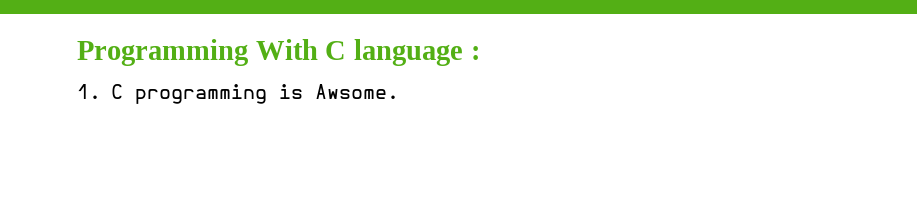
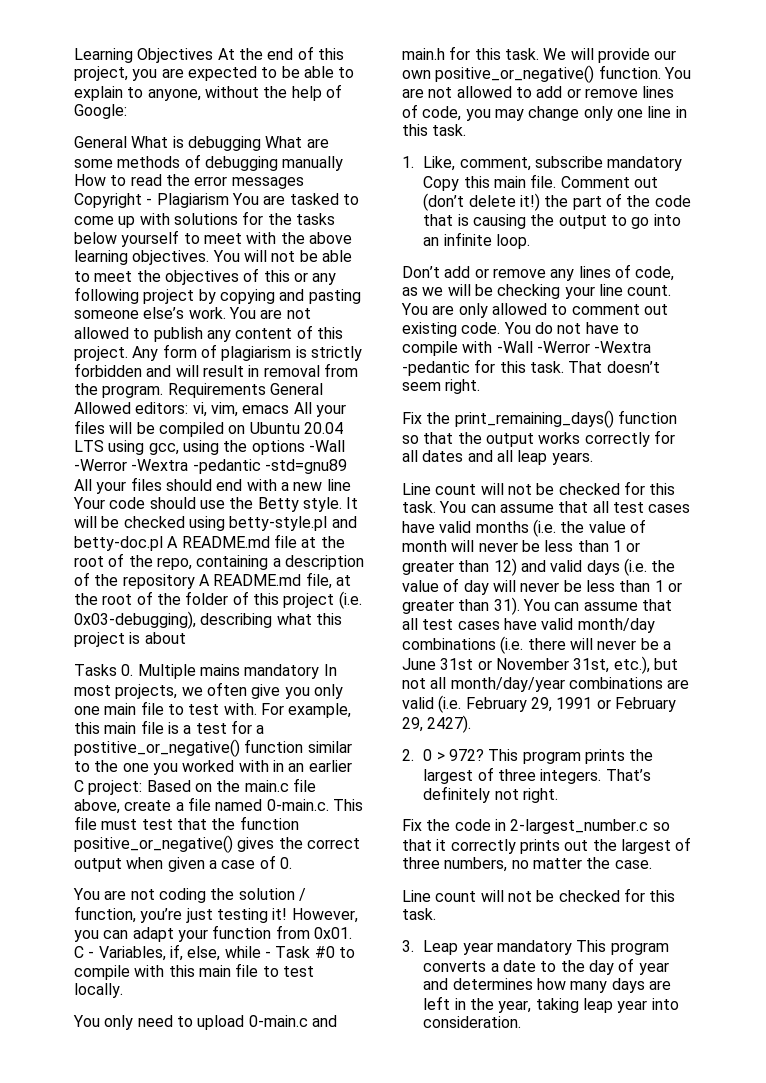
[77,39,480,66] [77,84,399,104] Programming With C language : // 1. C programming is Awsome. -> [74,46,344,63] [74,66,355,81] [74,84,342,101] [74,104,127,119] [74,136,329,151] [74,154,344,171] [74,174,304,189] [74,193,359,208] [74,211,335,228] [74,230,352,247] [74,250,352,265] [74,268,337,285] [74,287,361,304] [74,307,311,319] [74,325,343,342] [74,344,362,361] [74,363,358,377] [74,383,323,398] [74,402,346,417] [74,420,343,437] [74,440,345,455] [74,459,347,474] [74,477,351,494] [73,497,359,512] [74,516,357,531] [74,534,345,551] [74,553,364,570] [74,572,351,589] [74,591,362,609] [74,611,342,629] [74,632,186,647] [74,664,337,679] [74,682,343,699] [74,701,352,718] [74,720,265,734] [74,739,352,757] [74,760,352,775] [74,778,316,795] [74,797,363,814] [74,816,299,830] [74,835,360,853] [74,855,292,872] [73,888,306,903] [74,906,358,923] [74,925,352,942] [74,944,355,961] [74,963,314,980] [74,983,123,998] [73,1015,337,1030] [402,46,677,63] [402,65,691,83] [402,86,675,98] [402,104,687,121] [402,124,467,136] [402,156,683,171] [423,174,659,191] [423,193,691,211] [423,214,681,229] [423,232,531,249] [402,264,675,281] [402,284,672,299] [401,303,668,318] [402,322,639,337] [402,341,652,356] [402,359,660,376] [402,379,481,394] [402,410,677,428] [402,430,675,447] [402,450,593,465] [402,481,676,495] [402,501,691,513] [402,519,646,537] [402,540,641,552] [402,558,676,576] [402,578,682,595] [402,597,672,615] [402,618,655,633] [402,636,671,654] [402,656,678,674] [402,677,690,692] [402,695,676,713] [402,715,472,733] [402,749,654,764] [423,767,651,784] [423,786,559,803] [402,819,670,834] [402,837,692,854] [402,857,652,872] [402,888,676,902] [402,908,436,920] [402,940,669,955] [423,958,669,975] [423,978,672,993] [423,996,679,1013] [423,1016,522,1028] Learning Objectives At the end of this project, you are expected to be able to explain to anyone, without the help of Google: // General What is debugging What are some methods of debugging manually How to read the error messages Copyright - Plagiarism You are tasked to come up with solutions for the tasks below yourself to meet with the above learning objectives. You will not be able to meet the objectives of this or any following project by copying and pasting someone else’s work. You are not allowed to publish any content of this project. Any form of plagiarism is strictly forbidden and will result in removal from the program. Requirements General Allowed editors: vi, vim, emacs All your files will be compiled on Ubuntu 20.04 LTS using gcc, using the options -Wall -Werror -Wextra -pedantic -std=gnu89 All your files should end with a new line Your code should use the Betty style. It will be checked using betty-style.pl and betty-doc.pl A README.md file at the root of the repo, containing a description of the repository A README.md file, at the root of the folder of this project (i.e. 0x03-debugging), describing what this project is about // Tasks 0. Multiple mains mandatory In most projects, we often give you only one main file to test with. For example, this main file is a test for a postitive_or_negative() function similar to the one you worked with in an earlier C project: Based on the main.c file above, create a file named 0-main.c. This file must test that the function positive_or_negative() gives the correct output when given a case of 0. // You are not coding the solution / function, you’re just testing it! However, you can adapt your function from 0x01. C - Variables, if, else, while - Task #0 to compile with this main file to test locally. // You only need to upload 0-main.c and main.h for this task. We will provide our own positive_or_negative() function. You are not allowed to add or remove lines of code, you may change only one line in this task. // 1. Like, comment, subscribe mandatory Copy this main file. Comment out (don’t delete it!) the part of the code that is causing the output to go into an infinite loop. // Don’t add or remove any lines of code, as we will be checking your line count. You are only allowed to comment out existing code. You do not have to compile with -Wall -Werror -Wextra -pedantic for this task. That doesn’t seem right. // Fix the print_remaining_days() function so that the output works correctly for all dates and all leap years. // Line count will not be checked for this task. You can assume that all test cases have valid months (i.e. the value of month will never be less than 1 or greater than 12) and valid days (i.e. the value of day will never be less than 1 or greater than 31). You can assume that all test cases have valid month/day combinations (i.e. there will never be a June 31st or November 31st, etc.), but not all month/day/year combinations are valid (i.e. February 29, 1991 or February 29, 2427). // 2. 0 > 972? This program prints the largest of three integers. That’s definitely not right. // Fix the code in 2-largest_number.c so that it correctly prints out the largest of three numbers, no matter the case. // Line count will not be checked for this task. // 3. Leap year mandatory This program converts a date to the day of year and determines how many days are left in the year, taking leap year into consideration.

